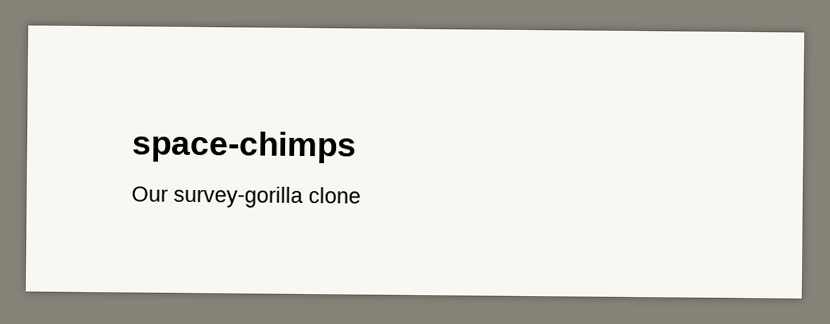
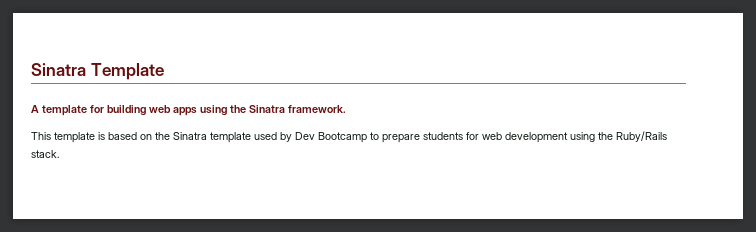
[131,130,357,164] [131,185,361,208] space-chimps // Our survey-gorilla clone -> [31,63,164,80] [31,105,346,116] [31,131,667,143] [31,150,59,158] Sinatra Template // A template for building web apps using the Sinatra framework. // This template is based on the Sinatra template used by Dev Bootcamp to prepare students for web development using the Ruby/Rails stack.

